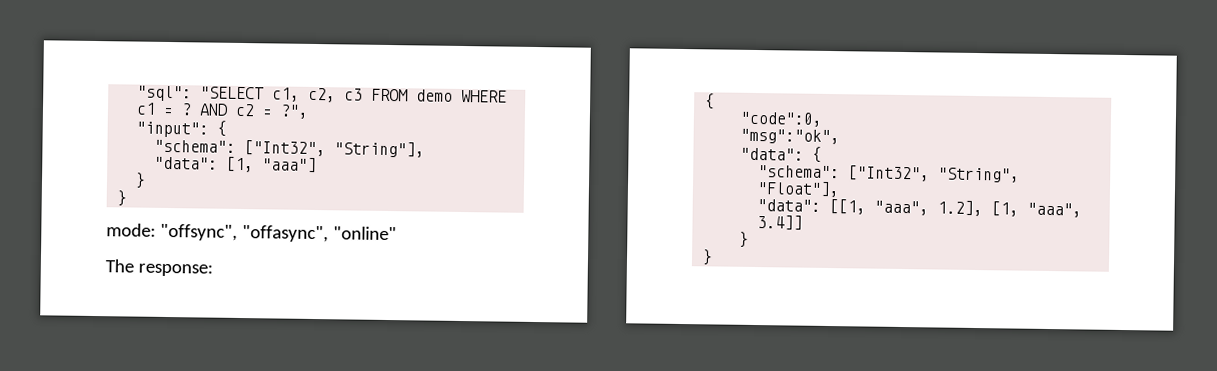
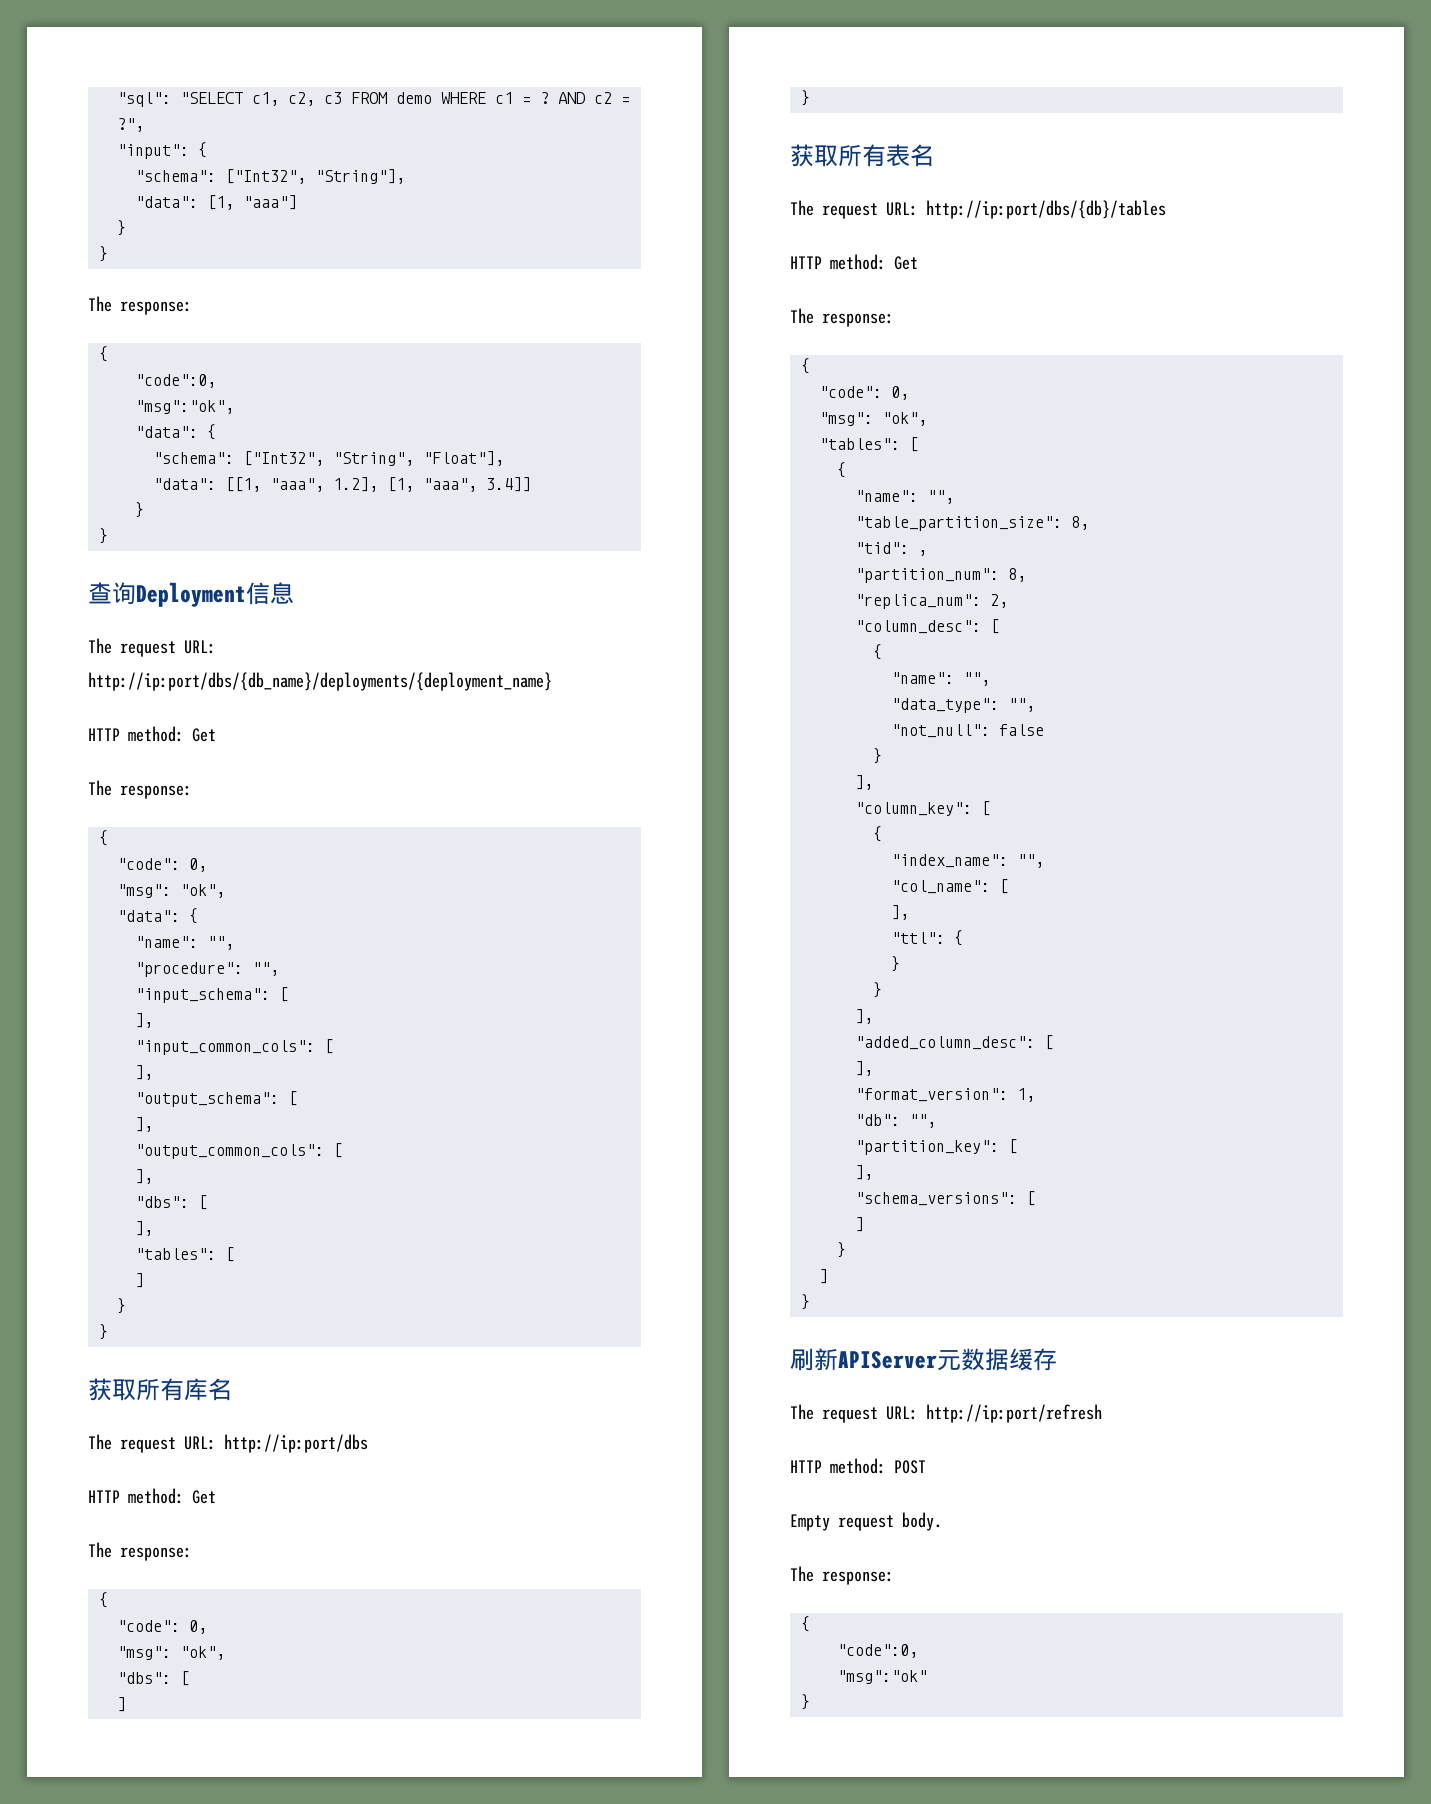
[106,223,397,243] // mode: "offsync", "offasync", "online" -> (108, 254) none
(714, 257) none -> [88,582,294,607] [88,638,216,657] [88,672,552,691] [88,726,216,742] [88,780,192,799] [98,830,108,846] [116,858,207,872] [116,884,225,898] [116,908,198,924] [134,936,234,950] [134,962,279,977] [134,987,288,1003] [134,1013,153,1028] [134,1039,333,1055] [134,1065,153,1080] [134,1091,297,1107] [134,1117,153,1132] [134,1143,342,1159] [134,1169,153,1184] [134,1195,207,1210] [134,1221,153,1236] [134,1247,234,1262] [134,1273,144,1288] [116,1298,126,1314] [98,1324,108,1340] [88,1378,232,1401] [88,1434,368,1453] [88,1488,216,1504] [88,1542,192,1561] [98,1592,108,1608] [116,1620,207,1634] [116,1646,225,1660] [116,1671,189,1686] [116,1697,126,1712] [800,90,810,106] [790,144,934,167] [790,200,1166,219] [790,254,918,270] [790,308,894,327] [800,358,810,374] [818,386,909,400] [818,412,927,426] [818,437,918,452] [836,462,846,478] [854,490,954,504] [854,516,1089,531] [854,542,927,556] [854,568,1026,583] [854,594,1008,609] [854,619,999,634] [872,644,882,660] [890,672,990,686] [890,698,1035,713] [890,724,1044,738] [872,748,882,764] [854,775,873,790] [854,801,990,816] [872,826,882,842] [890,854,1044,868] [890,879,1008,894] [890,905,909,920] [890,930,963,946] [890,956,900,972] [872,982,882,998] [854,1009,873,1024] [854,1035,1053,1050] [854,1061,873,1076] [854,1088,1035,1102] [854,1114,936,1128] [854,1139,1017,1155] [854,1165,873,1180] [854,1191,1035,1206] [854,1217,864,1232] [836,1242,846,1258] [818,1269,828,1284] [800,1294,810,1310] [790,1348,1057,1371] [790,1404,1102,1423] [790,1458,926,1474] [790,1512,942,1531] [790,1566,894,1585] [800,1616,810,1632] [836,1644,918,1658] [836,1670,927,1684] [800,1694,810,1710] // 查询Deployment信息 // The request URL: http://ip:port/dbs/{db_name}/deployments/{deployment_name} // HTTP method: Get // The response: // { // "code": 0, // "msg": "ok", // "data": { // "name": "", // "procedure": "", // "input_schema": [ // ], // "input_common_cols": [ // ], // "output_schema": [ // ], // "output_common_cols": [ // ], // "dbs": [ // ], // "tables": [ // ] // } // } // 获取所有库名 // The request URL: http://ip:port/dbs // HTTP method: Get // The response: // { // "code": 0, // "msg": "ok", // "dbs": [ // ] // } // 获取所有表名 // The request URL: http://ip:port/dbs/{db}/tables // HTTP method: Get // The response: // { // "code": 0, // "msg": "ok", // "tables": [ // { // "name": "", // "table_partition_size": 8, // "tid": , // "partition_num": 8, // "replica_num": 2, // "column_desc": [ // { // "name": "", // "data_type": "", // "not_null": false // } // ], // "column_key": [ // { // "index_name": "", // "col_name": [ // ], // "ttl": { // } // } // ], // "added_column_desc": [ // ], // "format_version": 1, // "db": "", // "partition_key": [ // ], // "schema_versions": [ // ] // } // ] // } // 刷新APIServer元数据缓存 // The request URL: http://ip:port/refresh // HTTP method: POST // Empty request body. // The response: // { // "code":0, // "msg":"ok" // }

